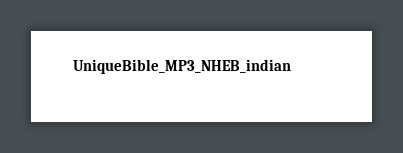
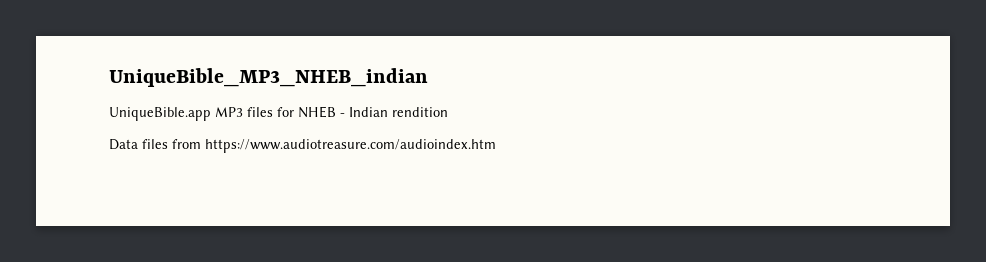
(291, 66) none -> [109,106,448,121] [109,139,496,153] // UniqueBible.app MP3 files for NHEB - Indian rendition // Data files from https://www.audiotreasure.com/audioindex.htm

